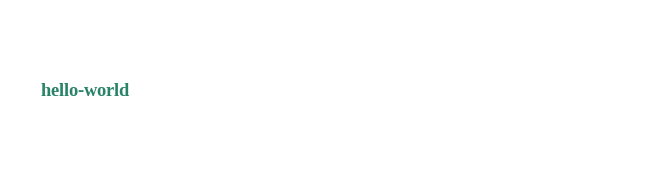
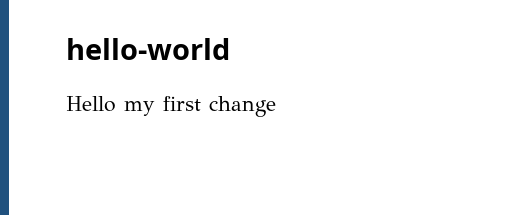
(130, 89) none -> [66,96,276,117] // Hello my first change

